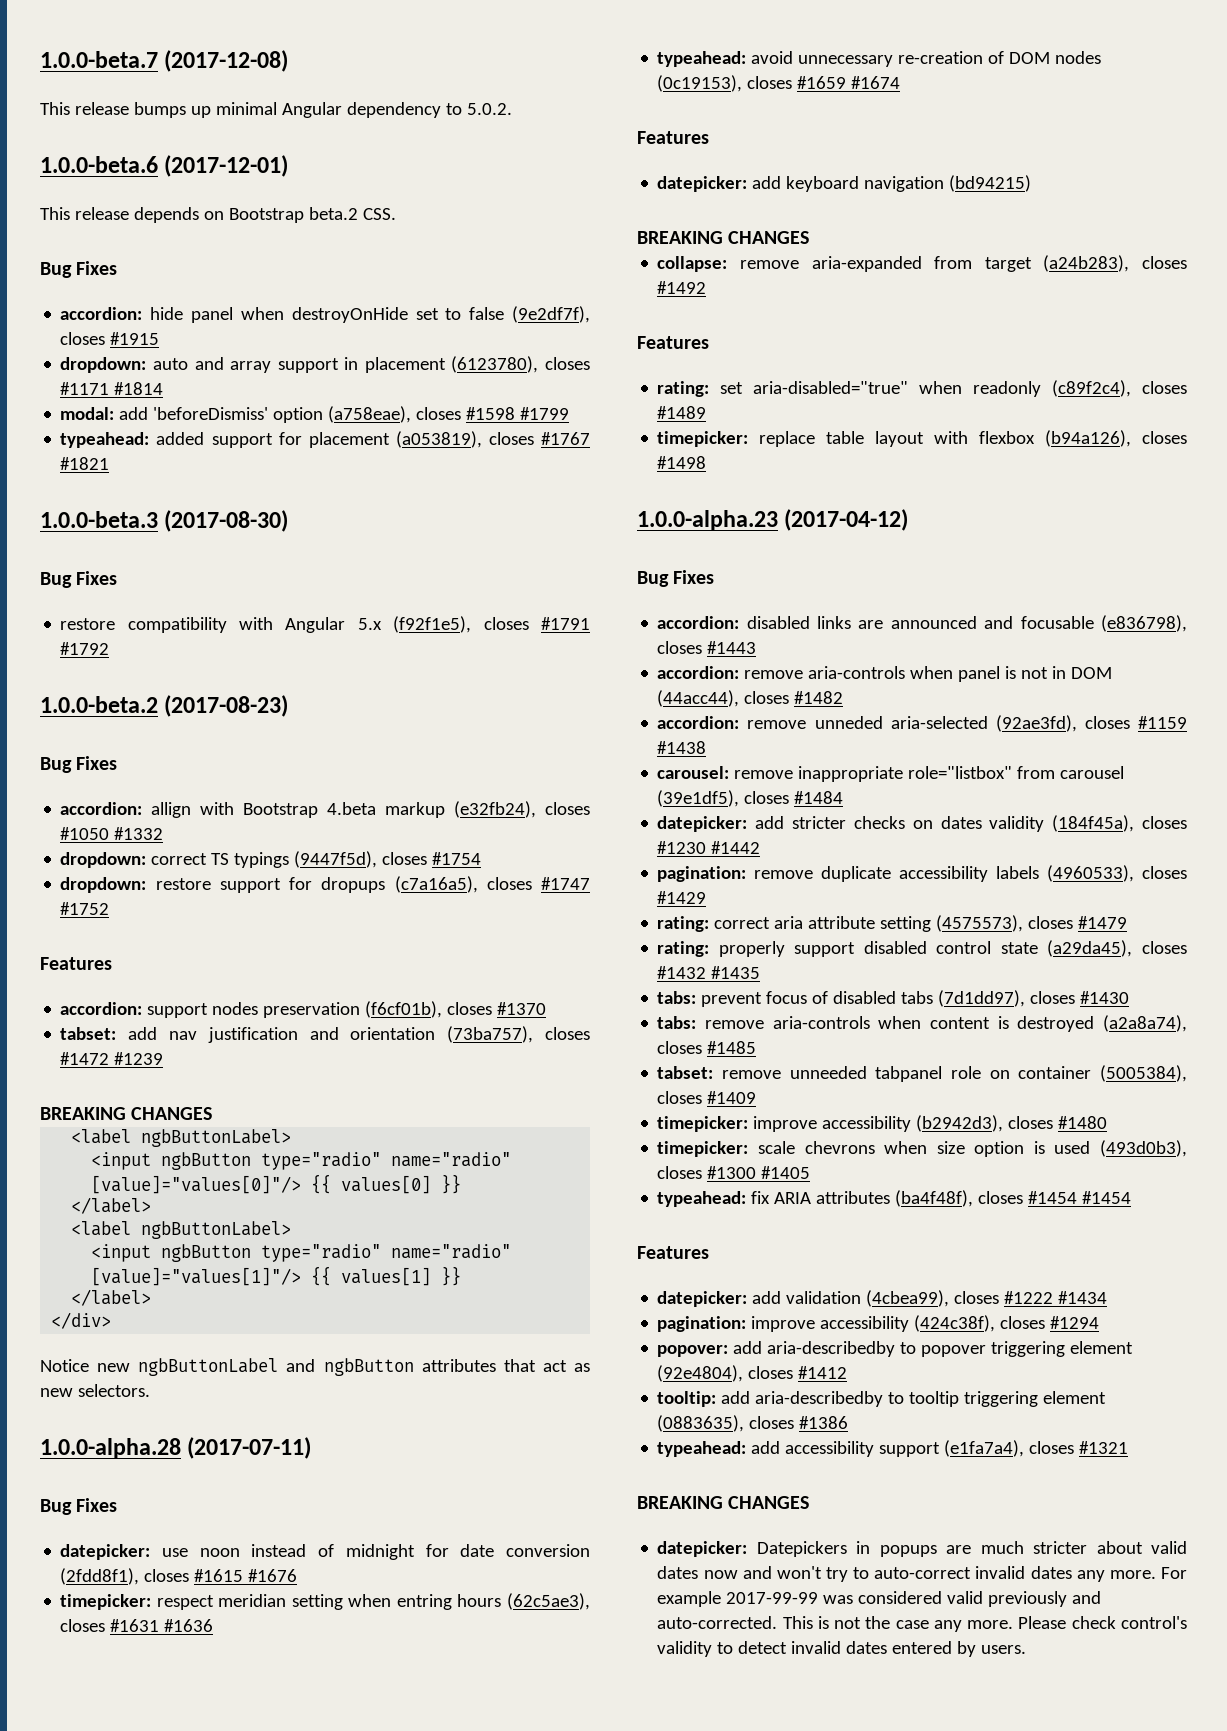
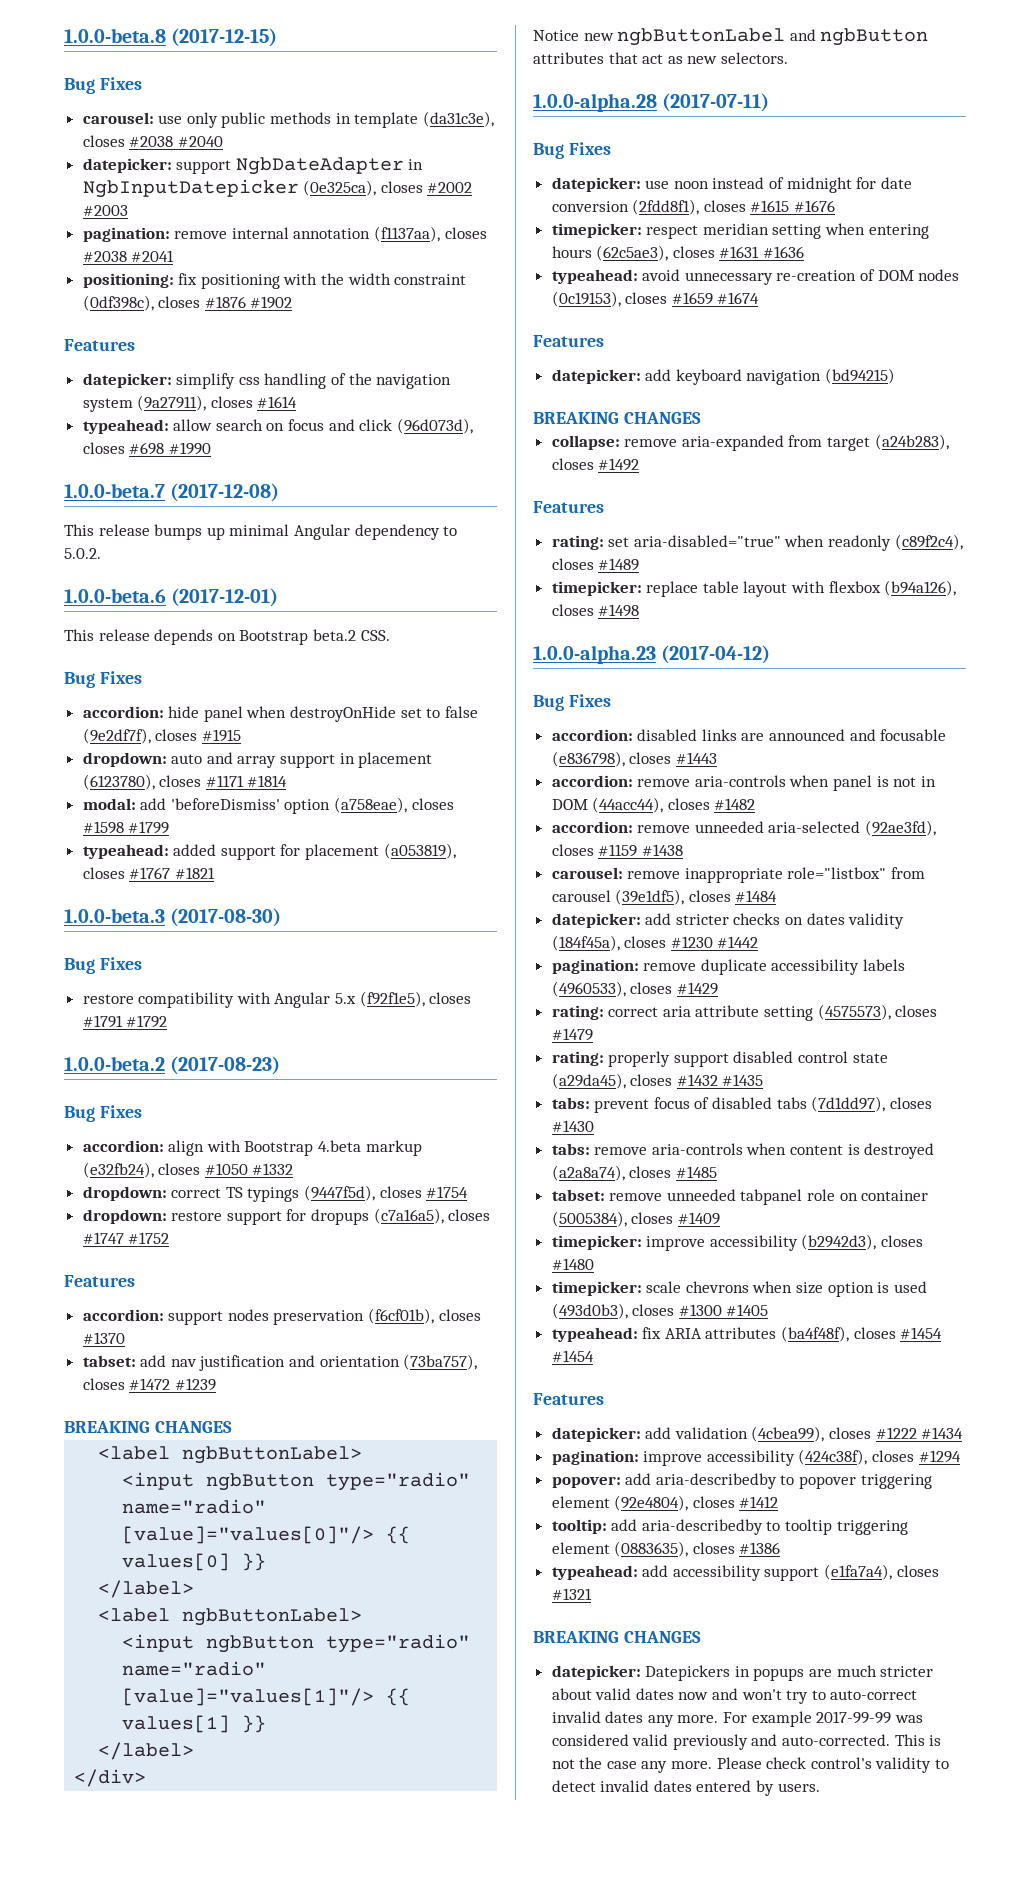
(40, 59) none -> [64,28,278,47] [64,77,142,94] [82,111,494,128] [82,135,223,147] [82,157,424,175] [82,179,473,198] [82,205,128,216] [82,226,487,242] [82,250,175,262] [82,273,467,289] [82,295,293,311] [64,339,135,351] [82,373,452,389] [82,395,298,412] [82,418,473,434] [82,442,211,455] 1.0.0-beta.8 (2017-12-15) // Bug Fixes // carousel: use only public methods in template (da31c3e), closes #2038 #2040 // datepicker: support NgbDateAdapter in NgbInputDatepicker (0e325ca), closes #2002 #2003 // pagination: remove internal annotation (f1137aa), closes #2038 #2041 // positioning: fix positioning with the width constraint (0df398c), closes #1876 #1902 // Features // datepicker: simplify css handling of the navigation system (9a27911), closes #1614 // typeahead: allow search on focus and click (96d073d), closes #698 #1990 //
[151,802,192,818] allign -> [168,1140,205,1156] align
[396,1594,452,1610] entring -> [868,224,929,239] entering
[814,716,883,729] unneded -> [694,821,764,833] unneeded

